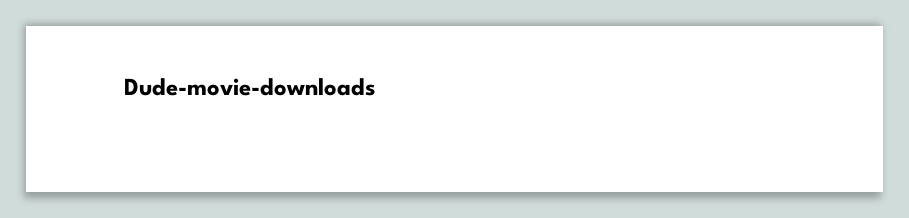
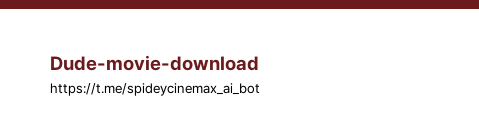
[124,78,376,96] Dude-movie-downloads -> [50,55,259,71] [50,83,260,96] Dude-movie-download // https://t.me/spideycinemax_ai_bot

